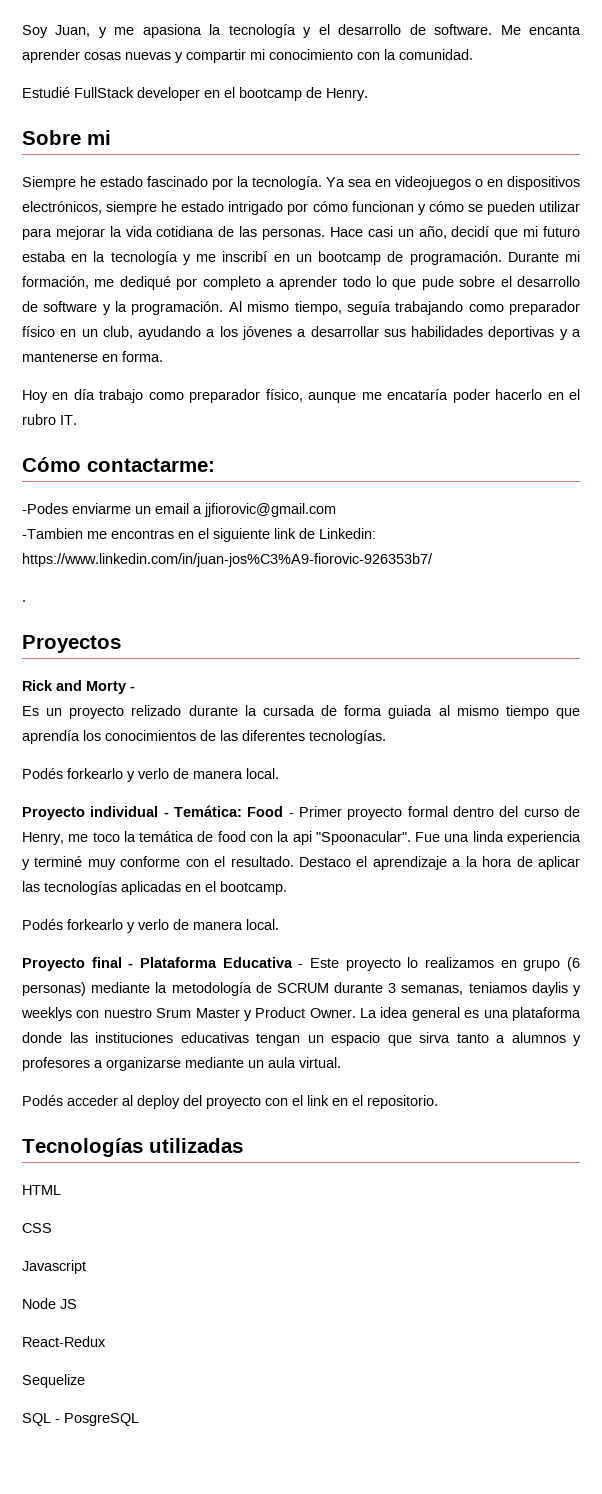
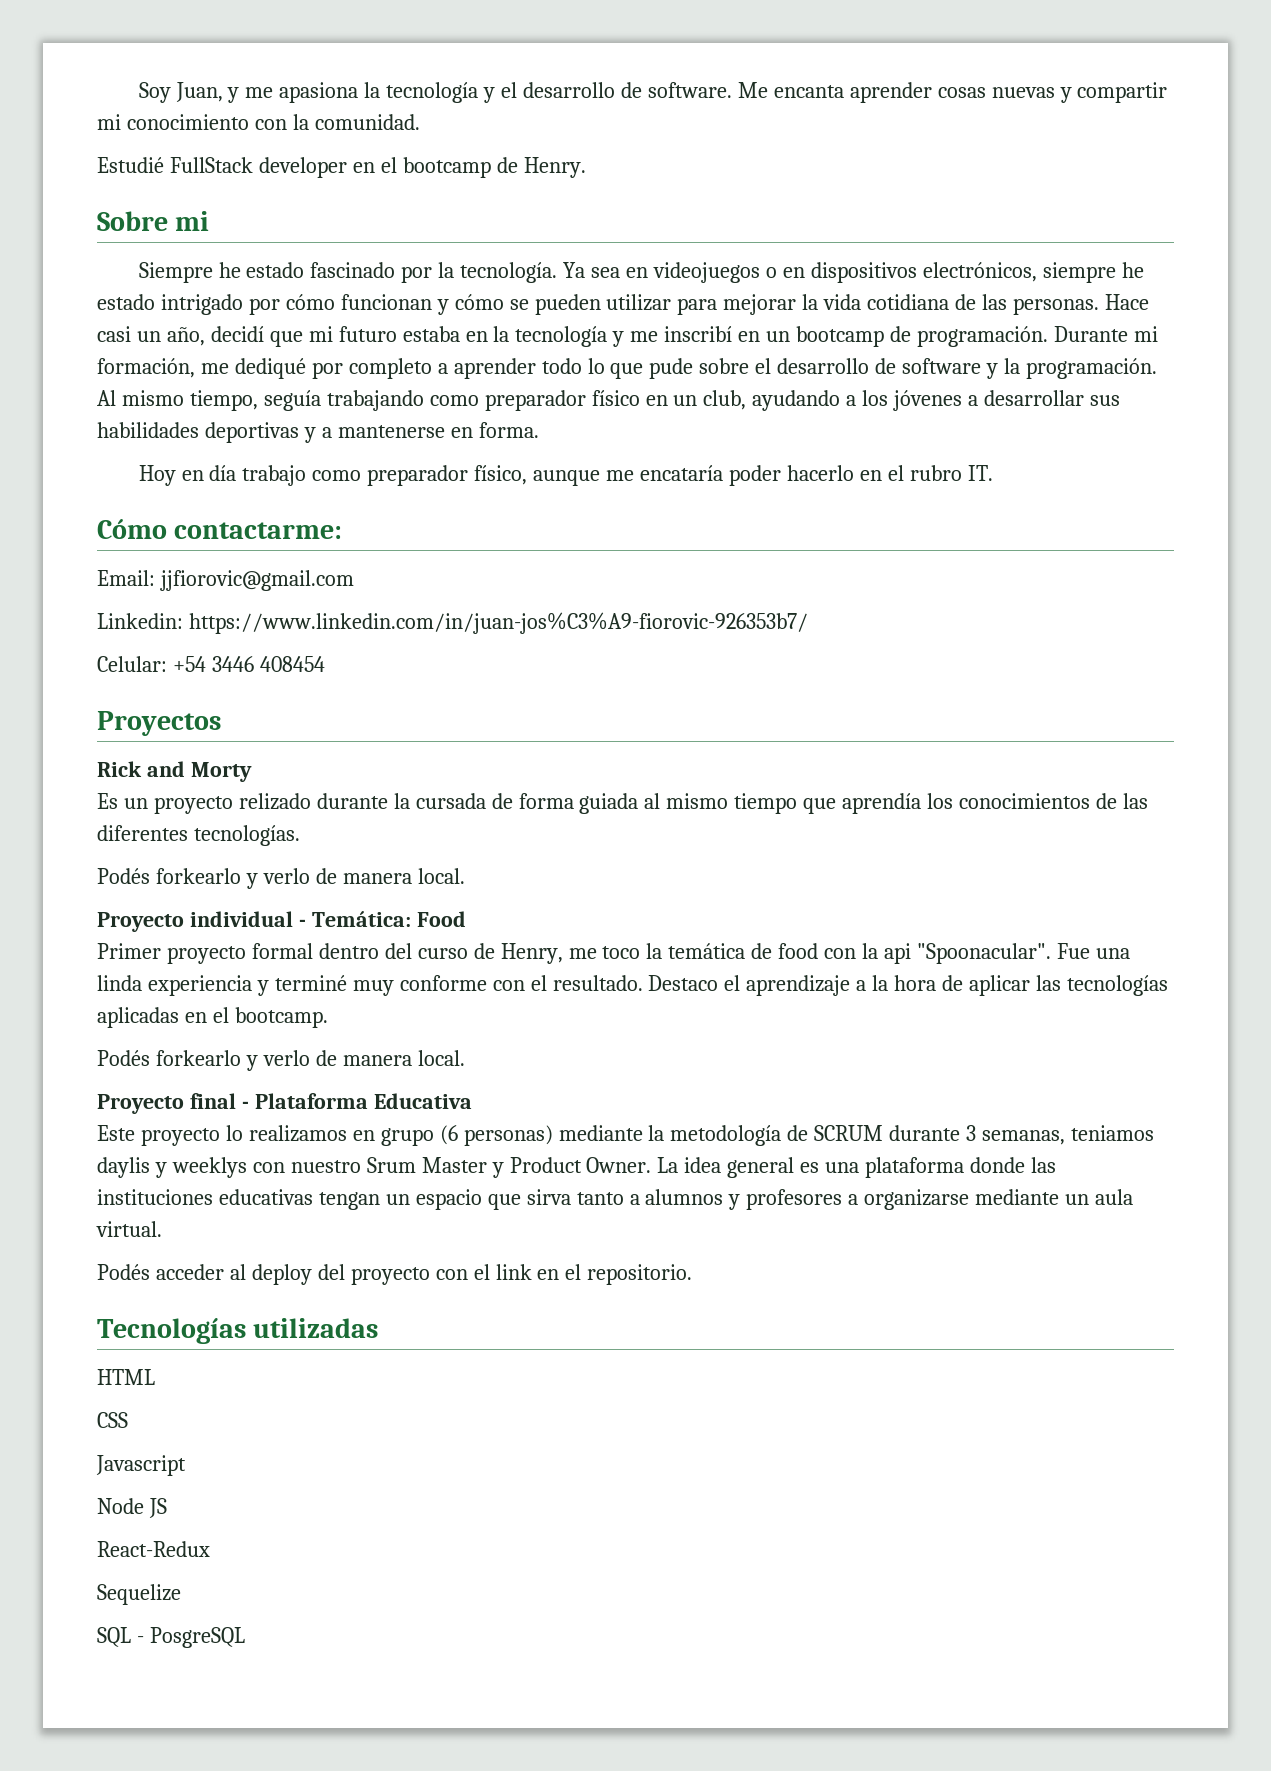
[22,503,336,517] [22,528,376,542] [22,553,433,567] [22,600,26,602] -Podes enviarme un email a jjfiorovic@gmail.com // -Tambien me encontras en el siguiente link de Linkedin: https://www.linkedin.com/in/juan-jos%C3%A9-fiorovic-926353b7/ // . -> [97,570,354,591] [97,612,808,634] [97,656,325,672] Email: jjfiorovic@gmail.com // Linkedin: https://www.linkedin.com/in/juan-jos%C3%A9-fiorovic-926353b7/ // Celular: +54 3446 408454
[130,686,135,691] - -> (252, 772) none
[288,813,294,817] - -> (466, 919) //
[298,964,304,968] - -> (472, 1101) //

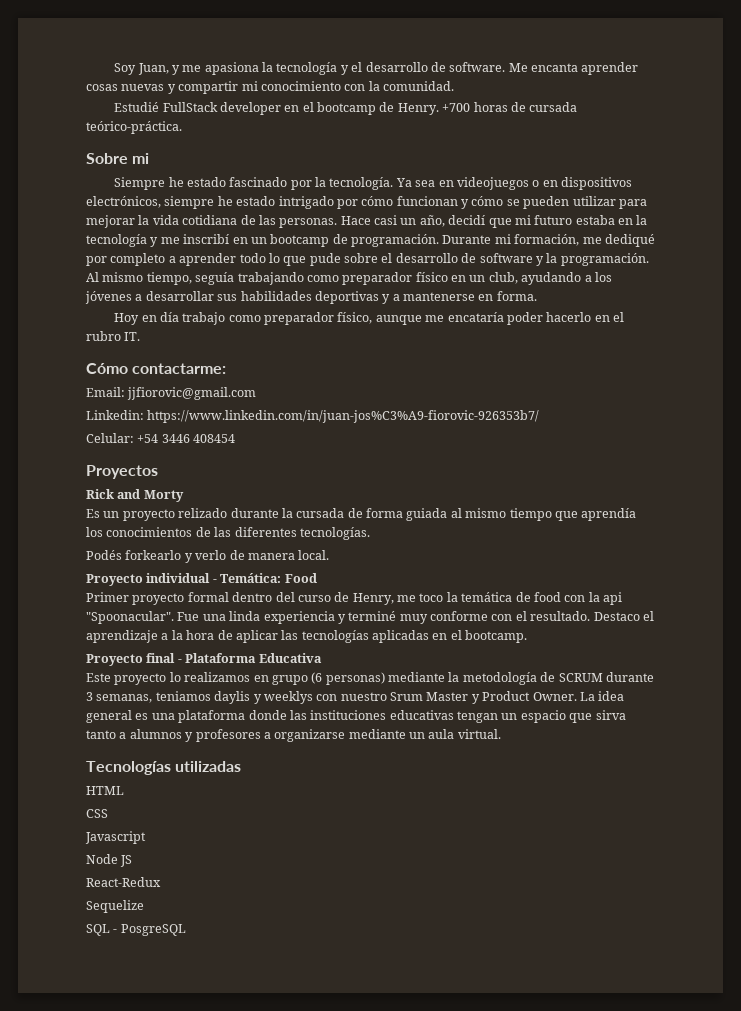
(586, 167) none -> [442,102,578,112] [86,121,182,134] +700 horas de cursada teórico-práctica.
[97,1050,465,1071] // Podés forkearlo y verlo de manera local. -> (528, 636) none
[97,1264,693,1285] // Podés acceder al deploy del proyecto con el link en el repositorio. -> (501, 734) none

